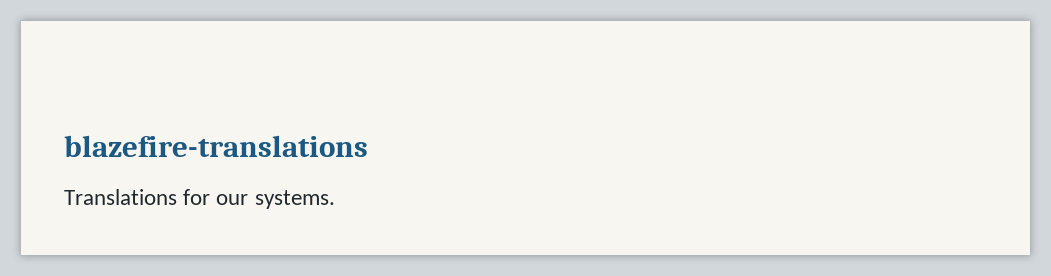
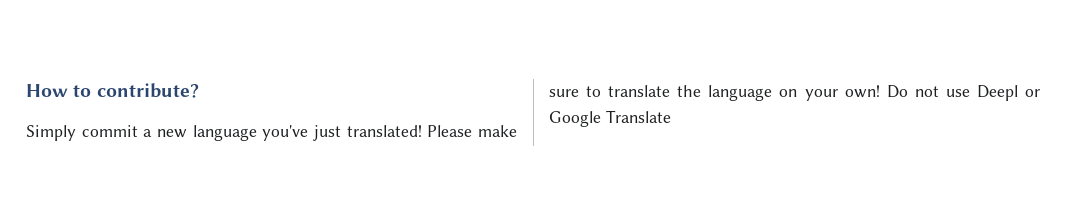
[64,135,368,157] [64,189,335,209] blazefire-translations // Translations for our systems. -> [26,83,199,98] [26,125,517,141] [549,85,1040,101] [549,110,671,127] How to contribute? // Simply commit a new language you've just translated! Please make sure to translate the language on your own! Do not use Deepl or Google Translate

